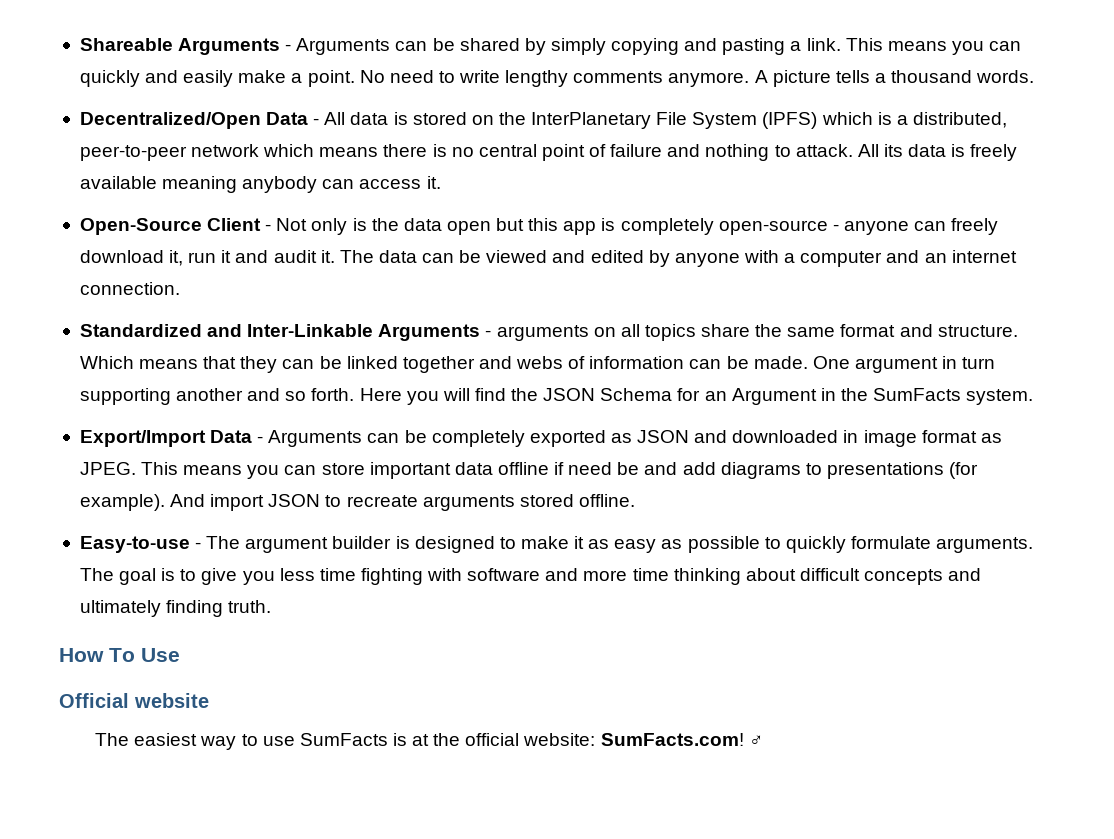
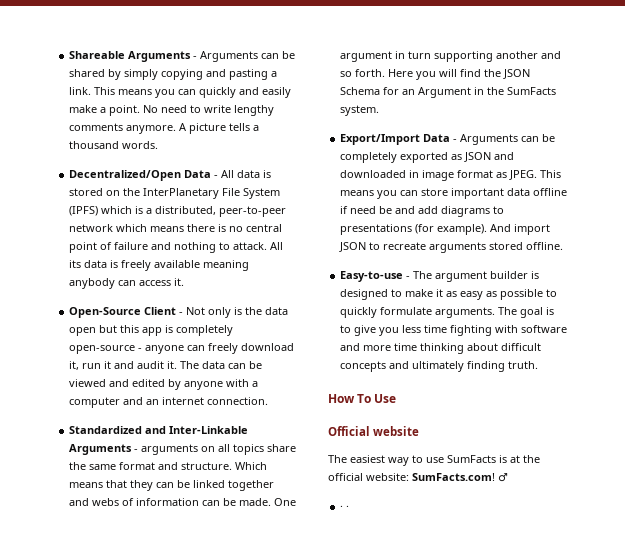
(763, 740) none -> [340,505,350,510] // · ·

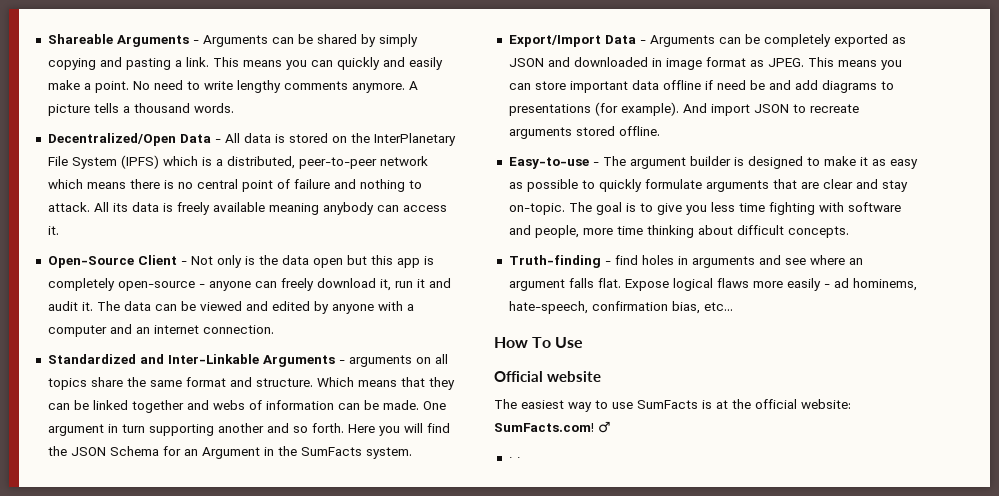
[435,307,496,318] arguments. -> [705,179,908,192] [508,203,565,215] arguments that are clear and stay on-topic.
(361, 347) none -> [534,225,579,238] people,
[340,361,539,372] concepts and ultimately finding truth. -> [787,226,849,238] [508,255,863,268] [508,278,917,291] [508,301,733,314] concepts. // Truth-finding - find holes in arguments and see where an argument falls flat. Expose logical flaws more easily - ad hominems, hate-speech, confirmation bias, etc...

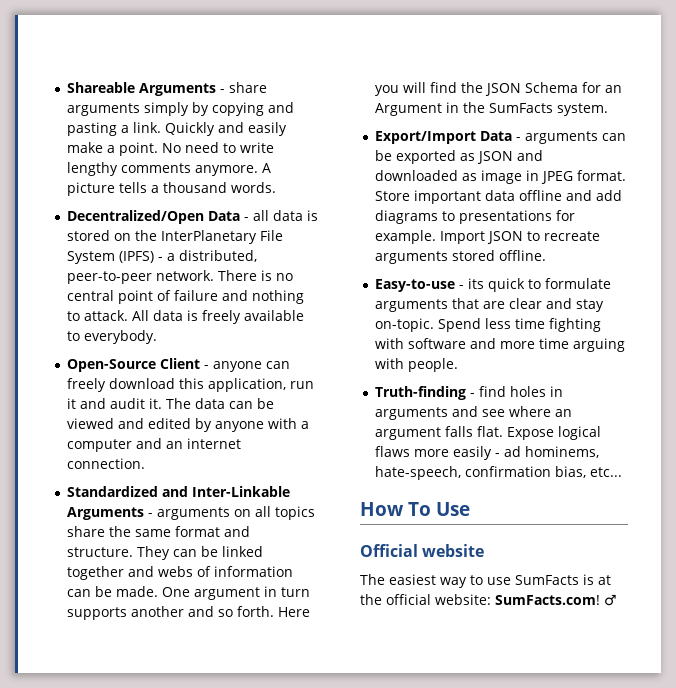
[202,34,418,47] Arguments can be shared by simply -> [229,82,268,93] [67,102,210,116] share arguments simply by
[212,57,380,70] This means you can quickly -> [165,122,216,136] Quickly
[224,133,240,143] All -> [253,210,270,221] all
[162,156,212,166] which is -> [158,257,164,261] -
[379,156,428,166] [47,179,160,189] network which means there -> [156,270,258,281] network. There
[112,203,128,212] its -> (150, 315) none
[268,202,447,215] [47,226,59,235] [47,255,434,268] [47,278,195,291] meaning anybody can access it. // Open-Source Client - Not only is the data open but this app is completely open-source -> [67,330,158,344] [67,358,201,372] to everybody. // Open-Source Client
[379,279,391,291] it, -> [179,378,287,392] this application,
[316,377,455,390] Which means that they -> [137,546,171,560] They
[148,424,214,436] supporting -> [67,607,128,620] supports
[649,34,831,47] Arguments can be completely -> [525,131,627,144] [375,150,393,161] arguments can be
[651,57,902,70] [508,80,765,93] in image format as JPEG. This means you can store important data offline if need be -> [462,170,627,184] [375,190,563,204] as image in JPEG format. Store important data offline
[594,102,750,116] (for example). And import -> [556,210,576,221] [375,230,486,244] for example. Import
[602,156,918,169] [508,179,642,192] The argument builder is designed to make it as easy as possible to quickly -> [468,278,542,292] its quick to
[568,202,707,215] The goal is to give you -> [438,318,482,332] Spend
[534,225,579,238] people, -> (497, 343) none
[646,225,849,238] thinking about difficult concepts. -> [573,338,626,352] [375,358,459,372] arguing with people.
[508,457,521,462] // · · -> (617, 600) none

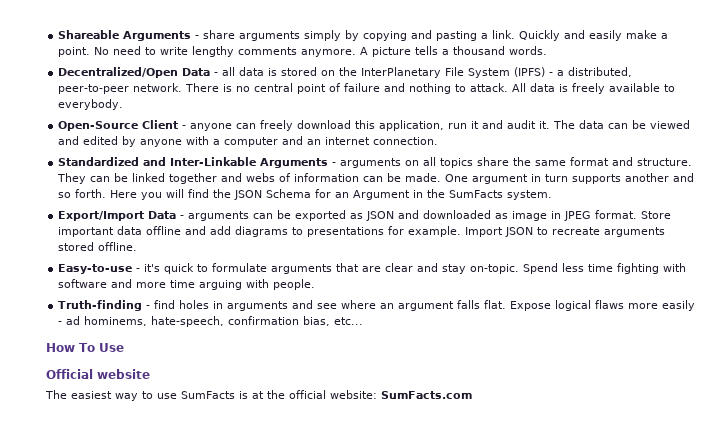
[468,278,485,289] its -> [144,264,161,272] it's
[495,594,617,606] SumFacts.com! ♂ -> [381,391,472,399] SumFacts.com

